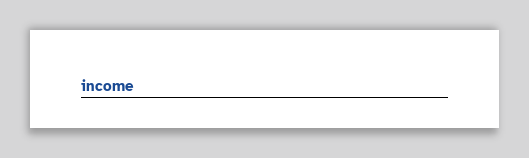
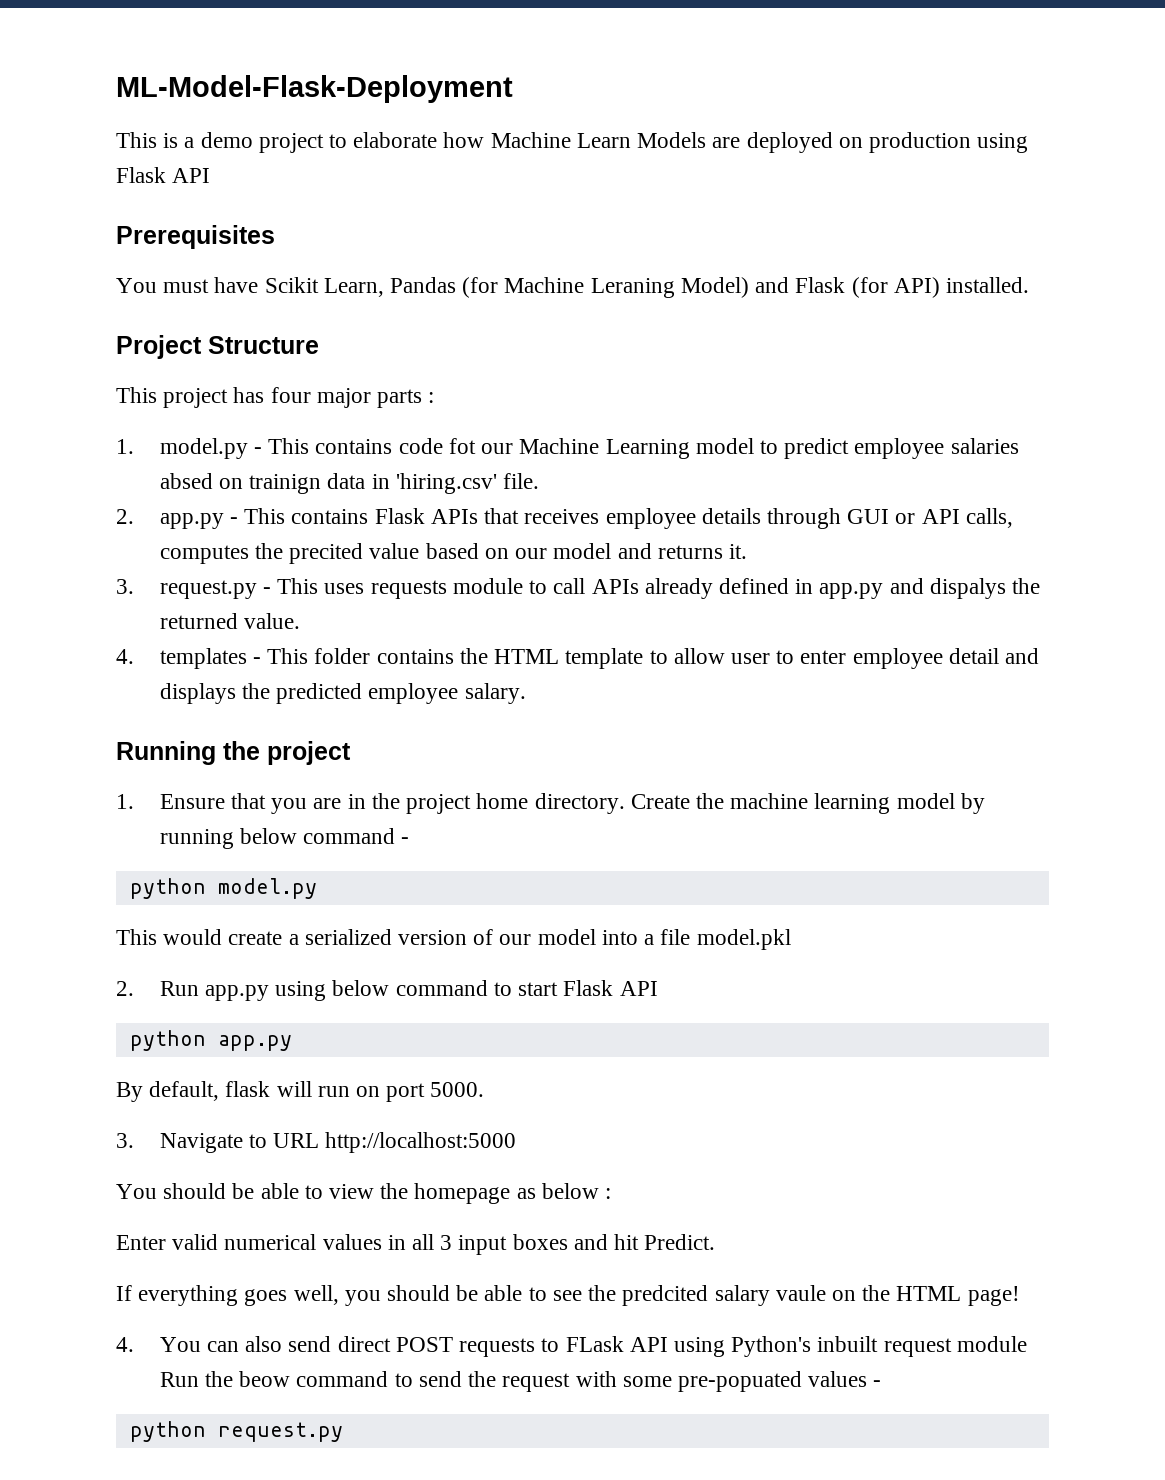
[81,79,134,91] income -> [116,75,513,103] [116,132,1029,153] [116,167,211,183] [116,225,275,249] [116,277,1029,298] [116,335,319,359] [116,387,435,408] [116,438,1019,459] [159,473,540,494] [116,508,1013,529] [159,543,747,564] [116,578,1041,599] [159,613,301,629] [116,648,1040,669] [159,683,526,704] [116,741,351,765] [116,793,985,814] [159,828,410,849] [129,878,317,899] [116,929,791,950] [116,980,658,1001] [129,1030,292,1051] [116,1081,485,1102] [116,1132,517,1153] [116,1183,612,1204] [116,1234,716,1255] [116,1285,1020,1306] [116,1336,1027,1357] [159,1371,882,1392] [129,1421,343,1442] ML-Model-Flask-Deployment // This is a demo project to elaborate how Machine Learn Models are deployed on production using Flask API // Prerequisites // You must have Scikit Learn, Pandas (for Machine Leraning Model) and Flask (for API) installed. // Project Structure // This project has four major parts : // 1. model.py - This contains code fot our Machine Learning model to predict employee salaries absed on trainign data in 'hiring.csv' file. // 2. app.py - This contains Flask APIs that receives employee details through GUI or API calls, computes the precited value based on our model and returns it. // 3. request.py - This uses requests module to call APIs already defined in app.py and dispalys the returned value. // 4. templates - This folder contains the HTML template to allow user to enter employee detail and displays the predicted employee salary. // Running the project // 1. Ensure that you are in the project home directory. Create the machine learning model by running below command - // python model.py // This would create a serialized version of our model into a file model.pkl // 2. Run app.py using below command to start Flask API // python app.py // By default, flask will run on port 5000. // 3. Navigate to URL http://localhost:5000 // You should be able to view the homepage as below : // Enter valid numerical values in all 3 input boxes and hit Predict. // If everything goes well, you should be able to see the predcited salary vaule on the HTML page! // 4. You can also send direct POST requests to FLask API using Python's inbuilt request module Run the beow command to send the request with some pre-popuated values - // python request.py

